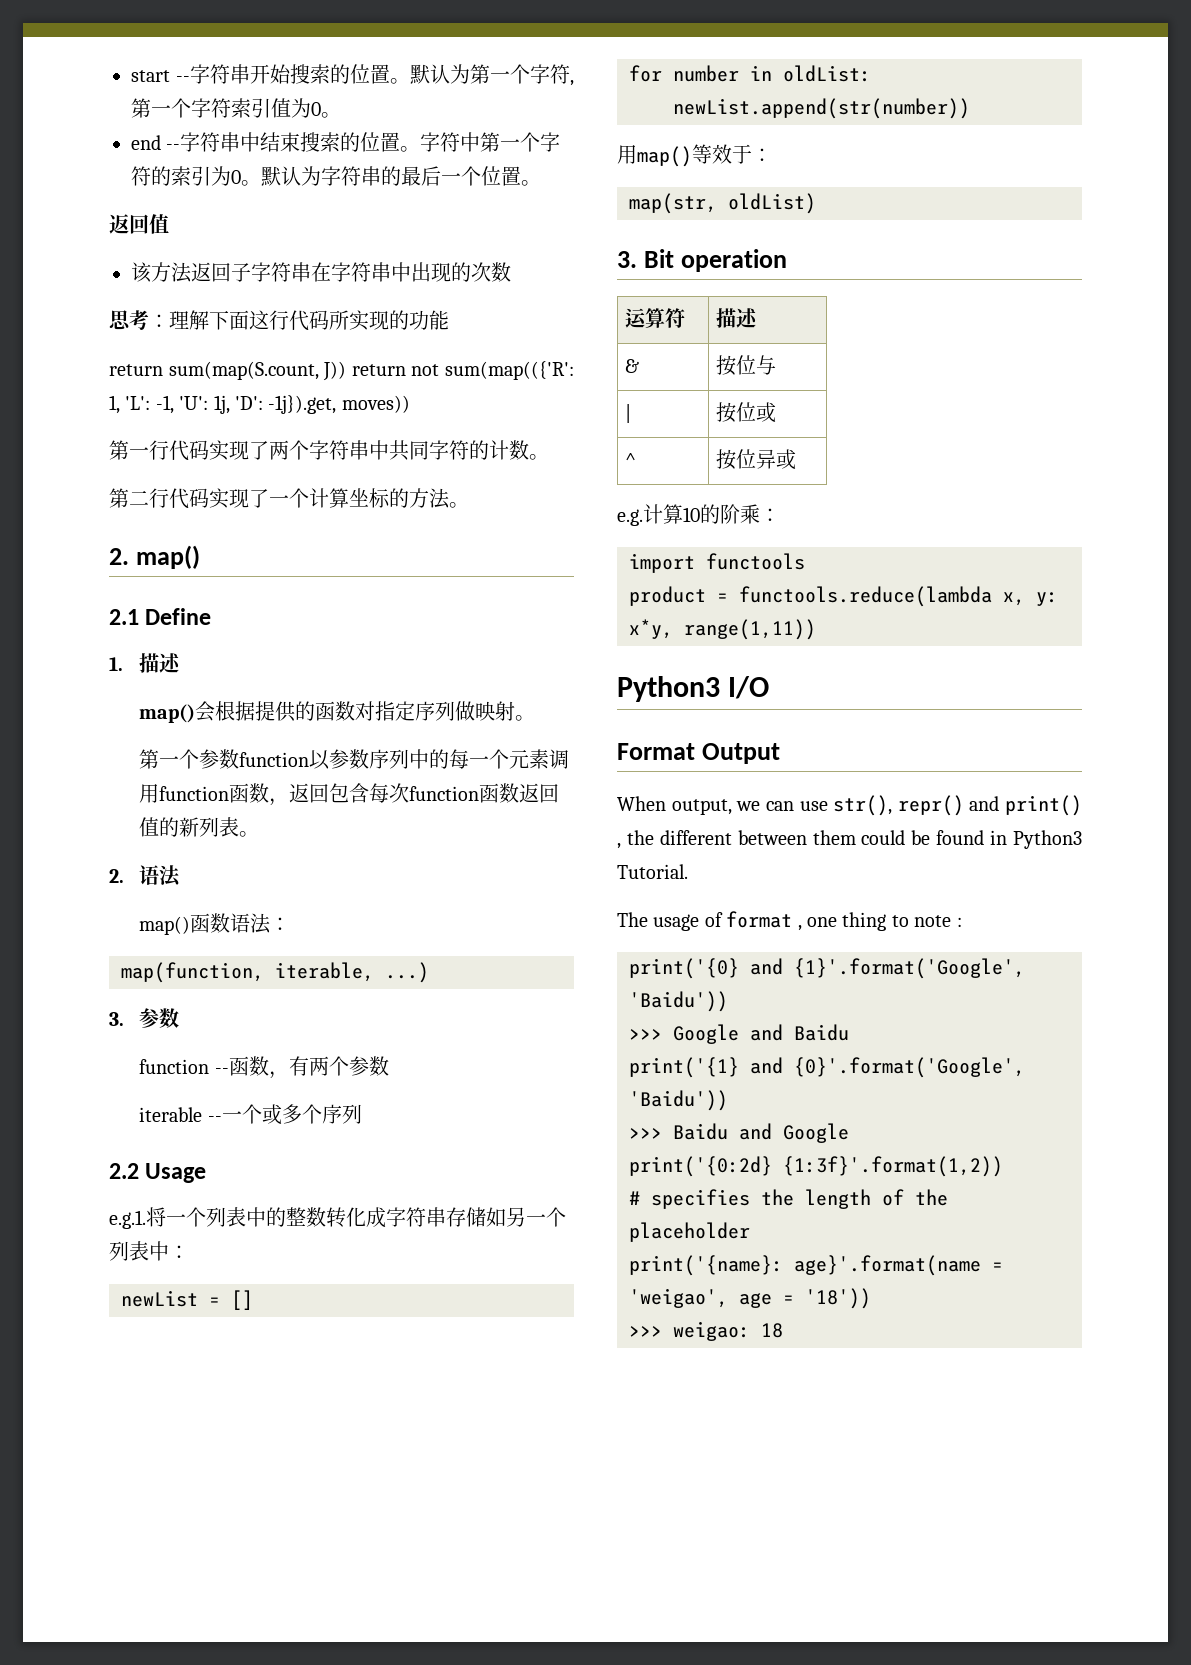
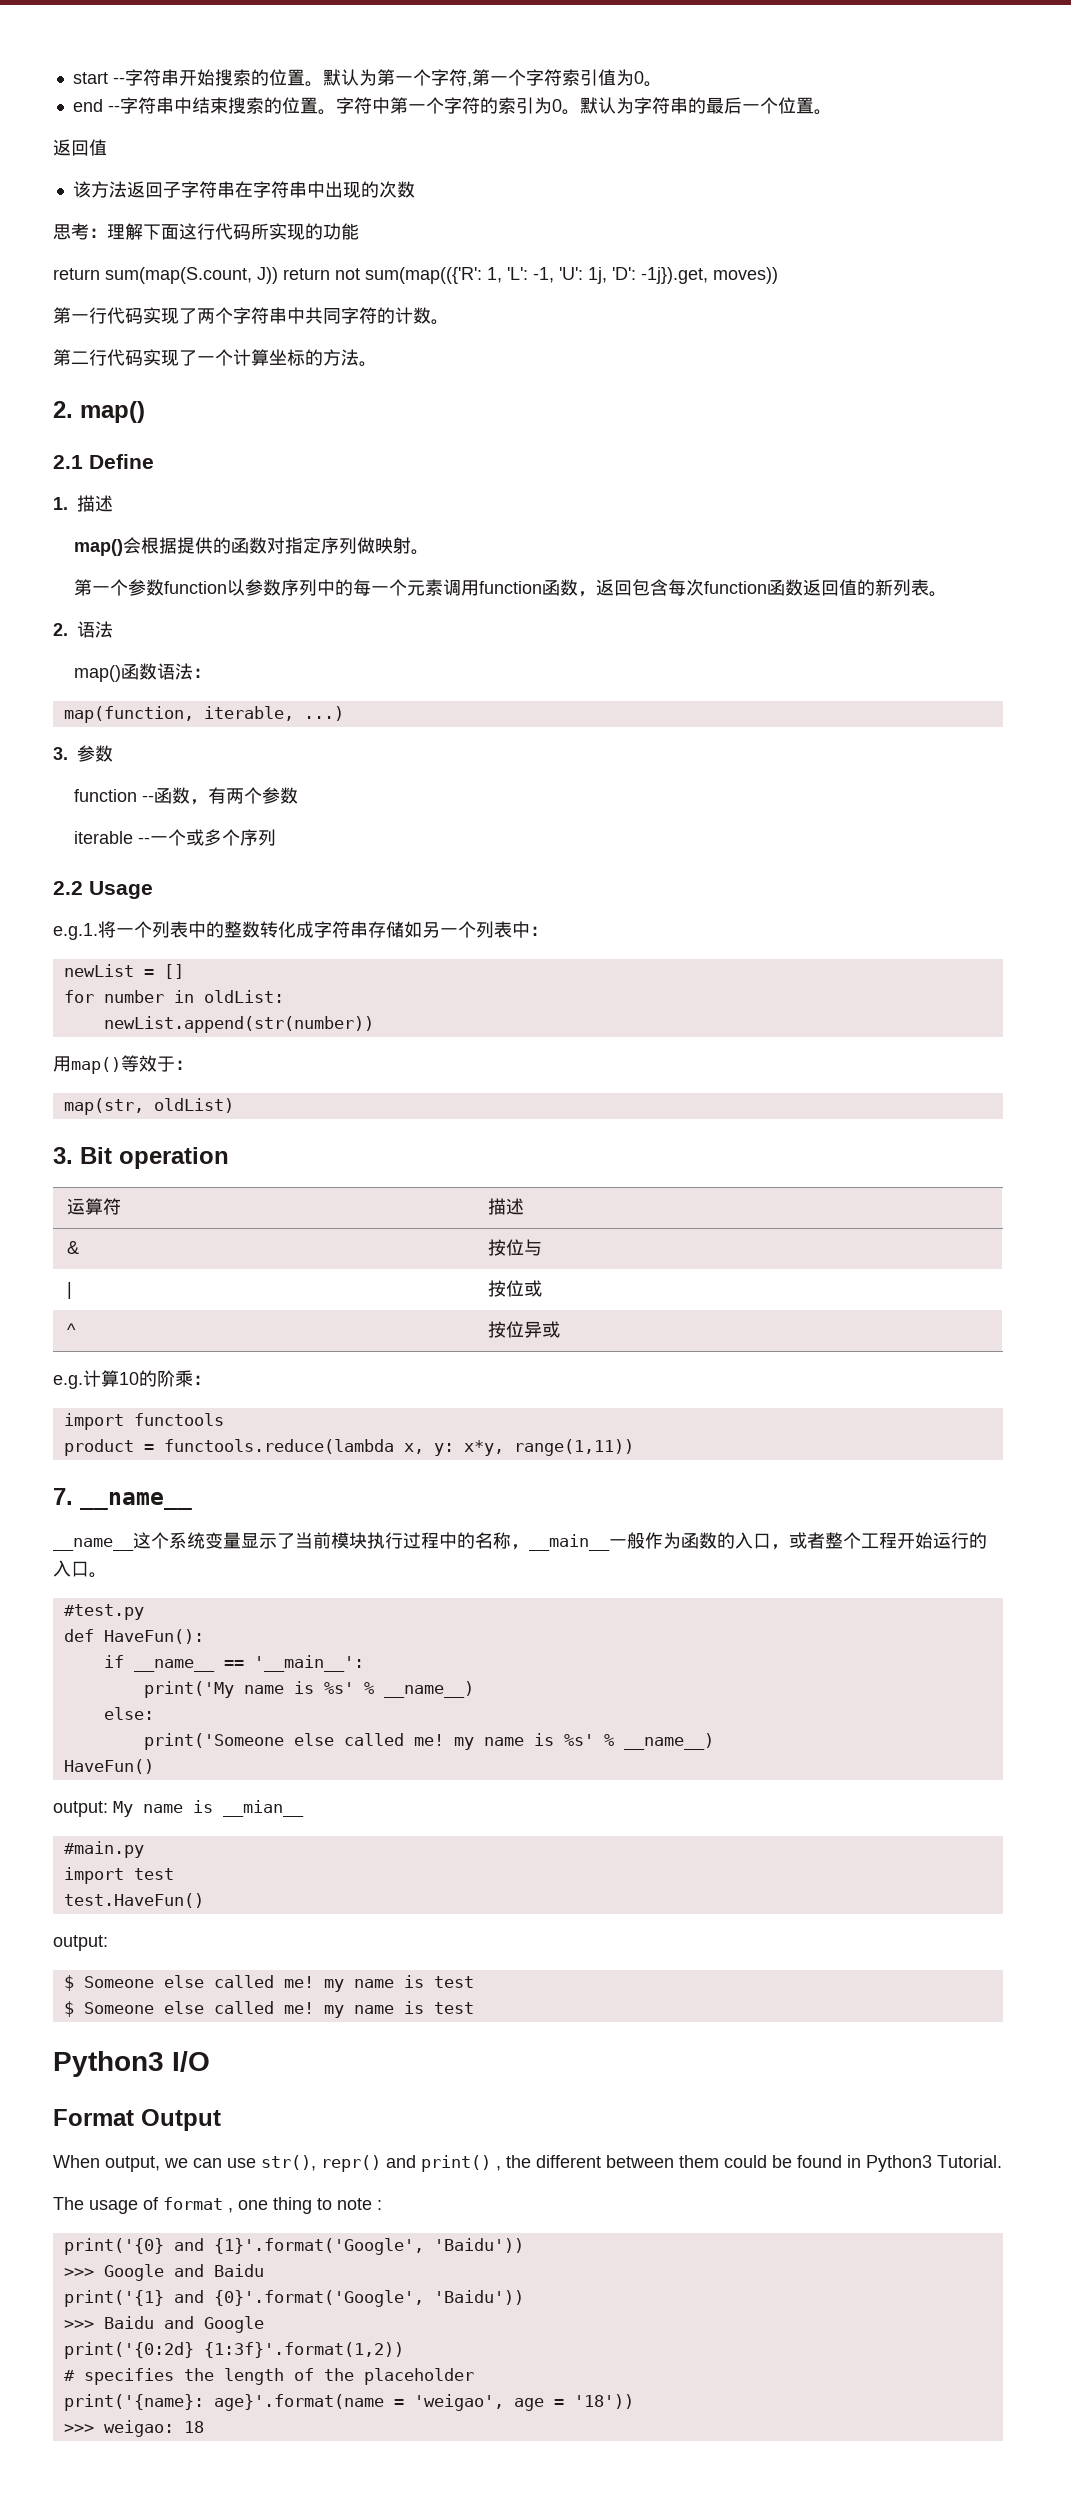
(816, 629) none -> [53,1488,192,1510] [53,1532,987,1551] [53,1560,107,1578] [63,1604,144,1620] [63,1629,204,1644] [103,1655,364,1672] [143,1681,474,1698] [103,1707,154,1720] [143,1733,714,1750] [63,1759,154,1774] [53,1800,304,1817] [63,1841,144,1858] [63,1867,174,1884] [63,1893,204,1908] [53,1935,108,1951] [63,1975,474,1992] [63,2001,474,2018] // 7. __name__ // __name__这个系统变量显示了当前模块执行过程中的名称，__main__一般作为函数的入口，或者整个工程开始运行的入口。 // #test.py // def HaveFun(): // if __name__ == '__main__': // print('My name is %s' % __name__) // else: // print('Someone else called me! my name is %s' % __name__) // HaveFun() // output: My name is __mian__ // #main.py // import test // test.HaveFun() // output: // $ Someone else called me! my name is test // $ Someone else called me! my name is test

